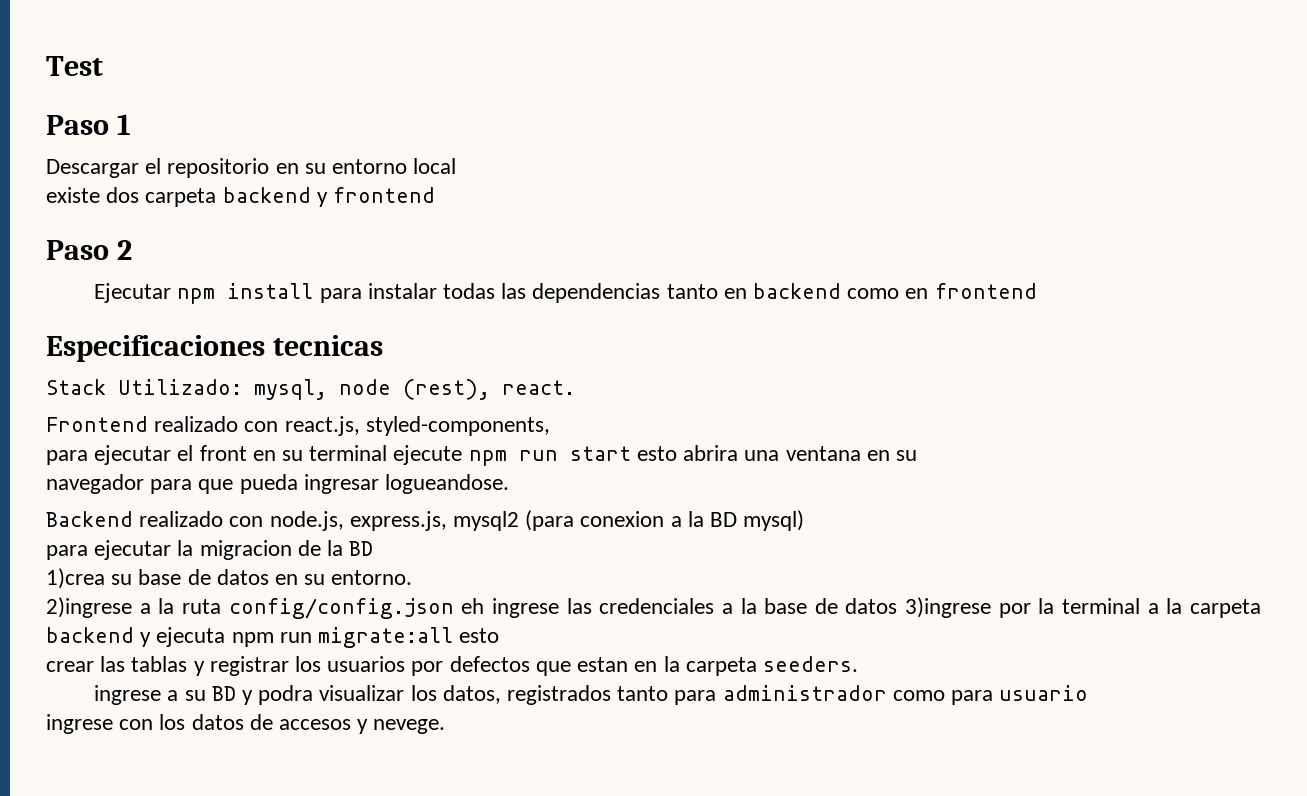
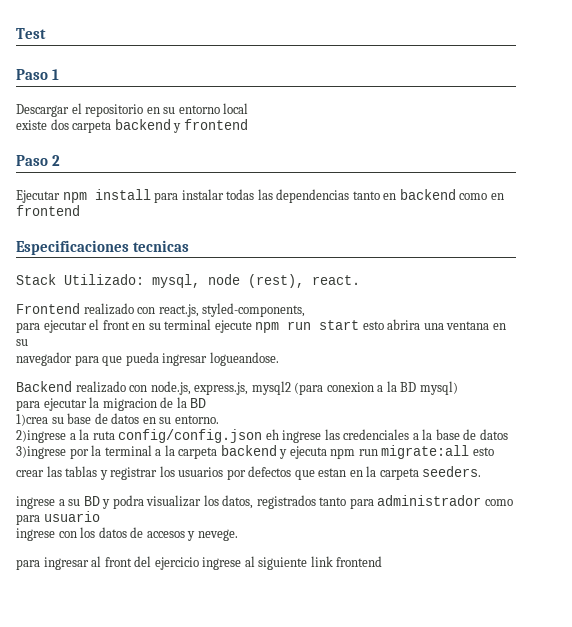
(446, 726) none -> [16,556,383,570] // para ingresar al front del ejercicio ingrese al siguiente link frontend

